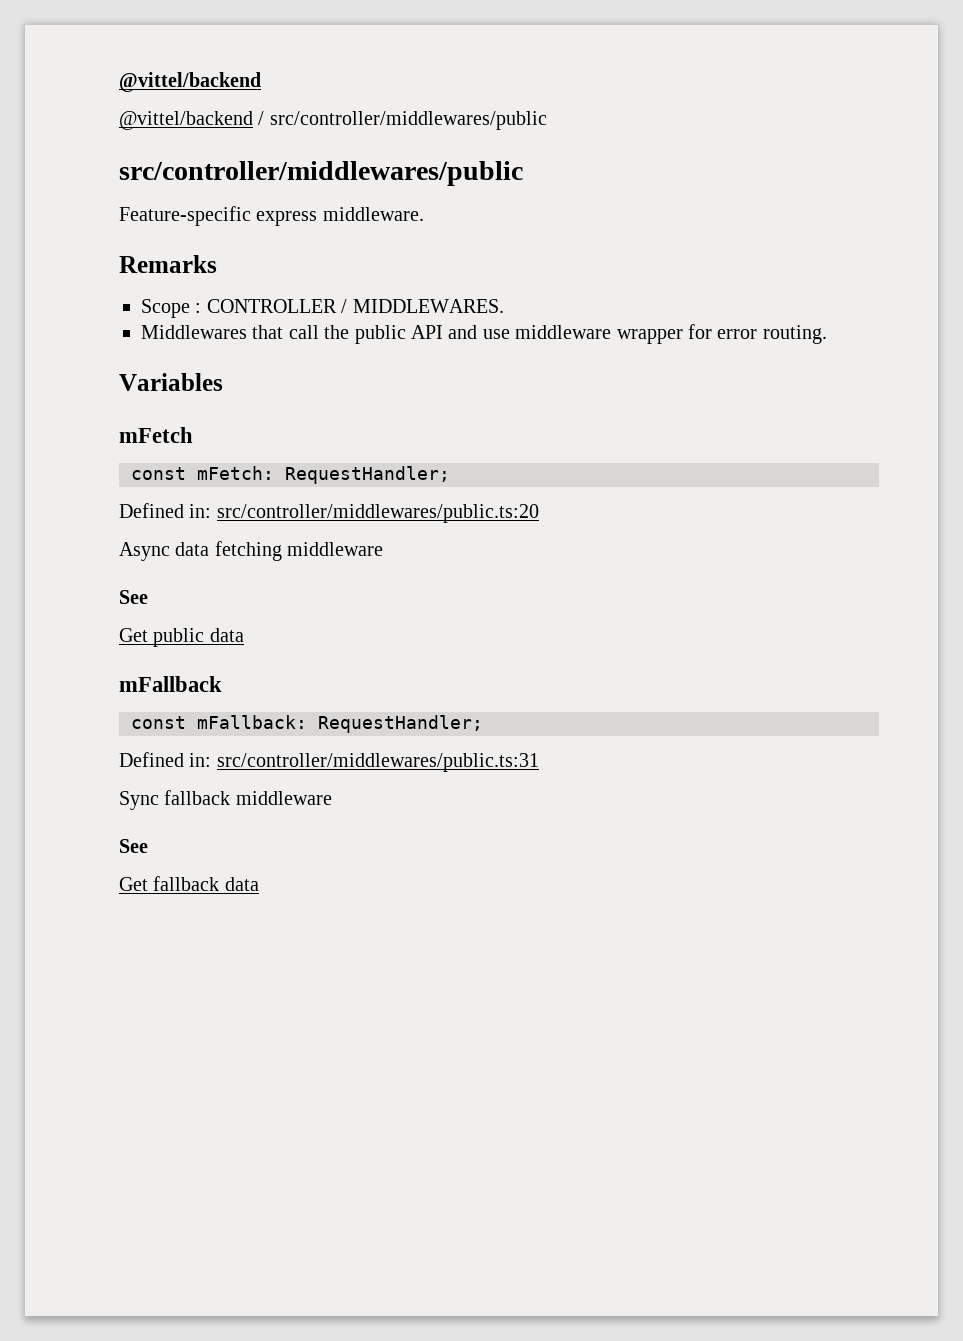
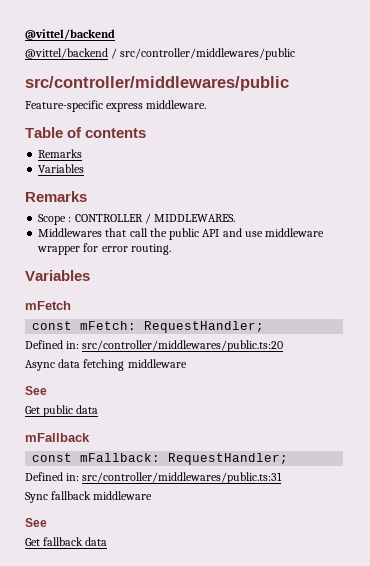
(424, 214) none -> [25,127,147,138] [38,149,83,158] [38,164,85,173] // Table of contents // Remarks // Variables

